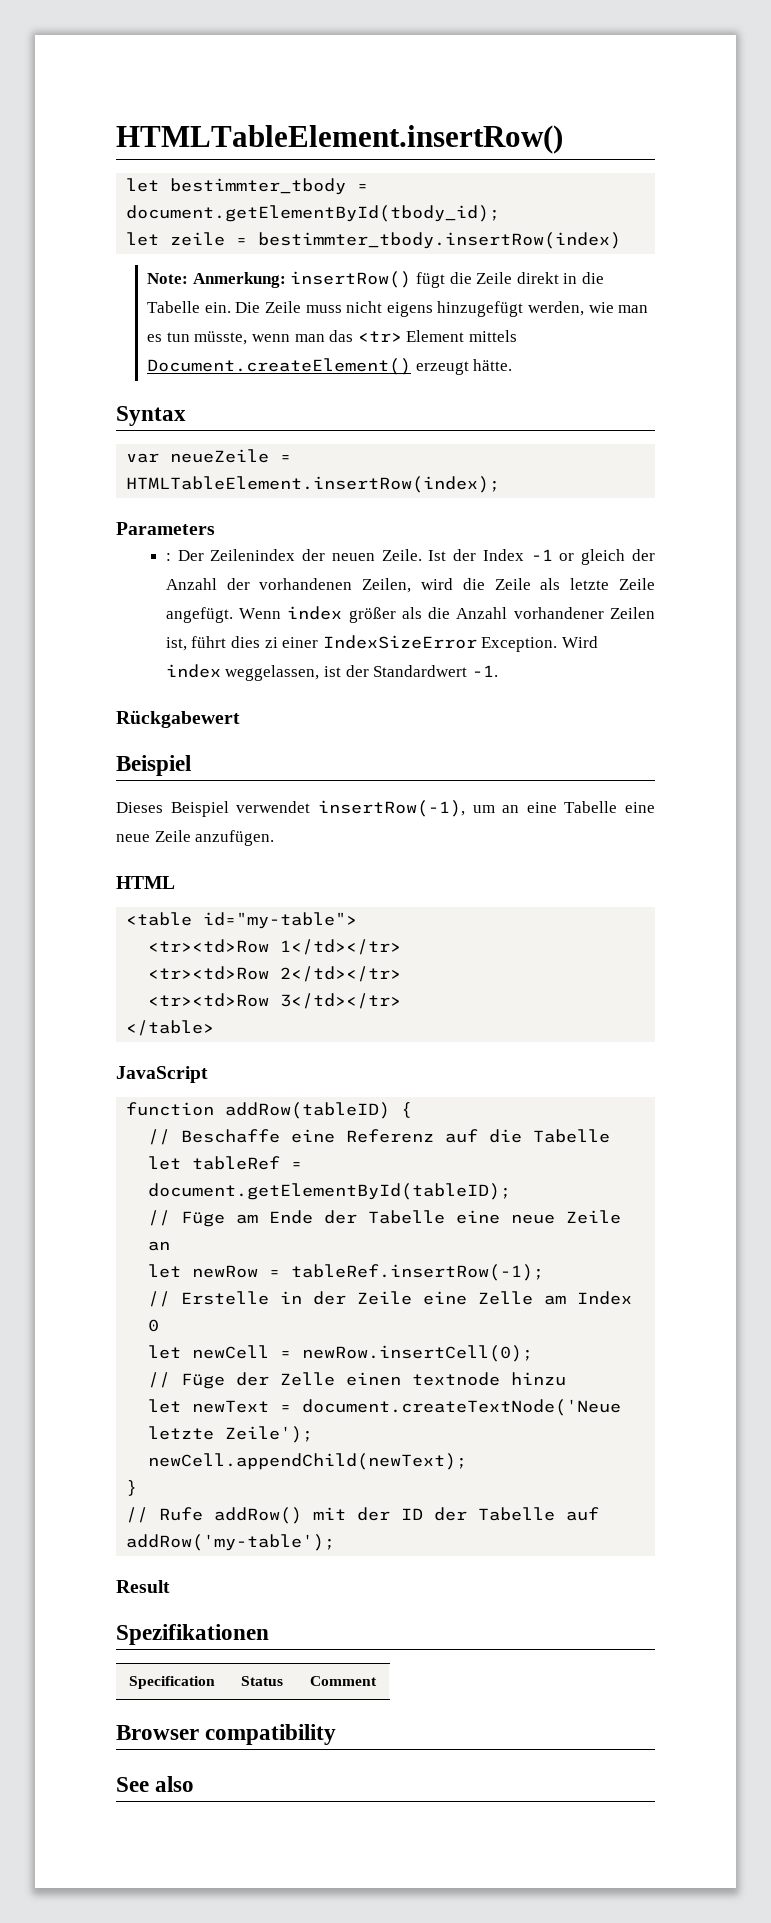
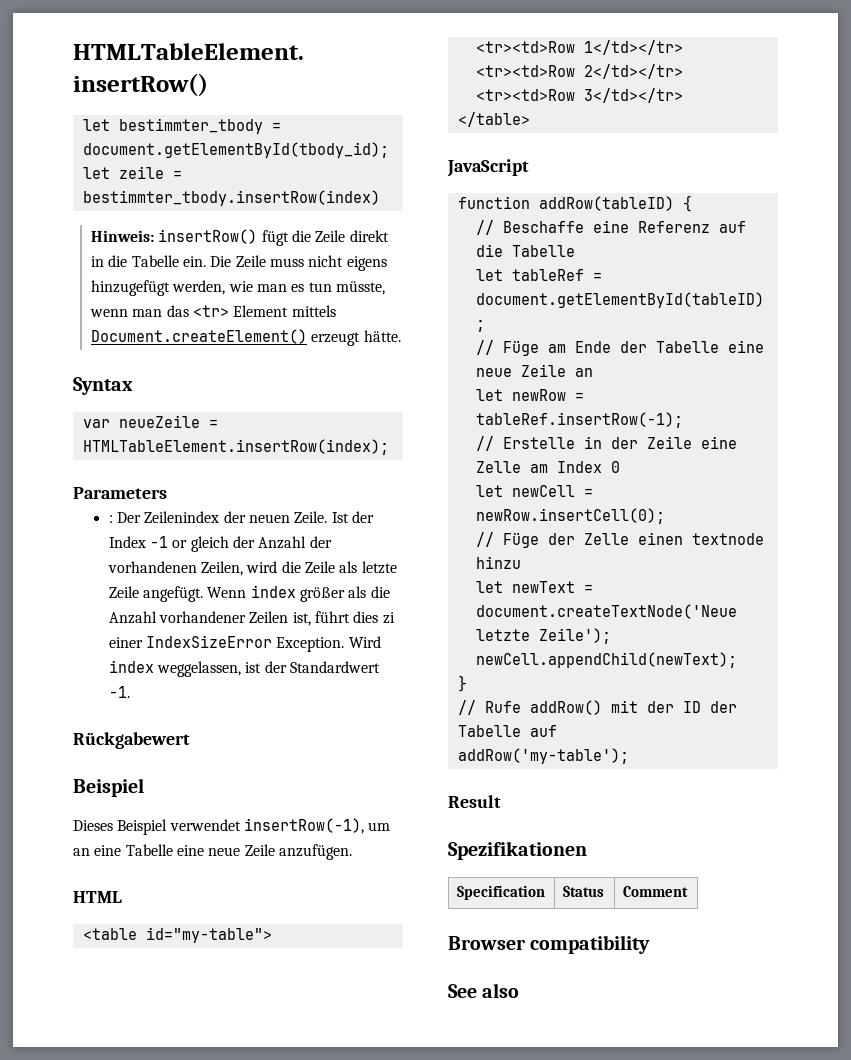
[147,272,286,288] Note: Anmerkung: -> [91,230,155,242] Hinweis:

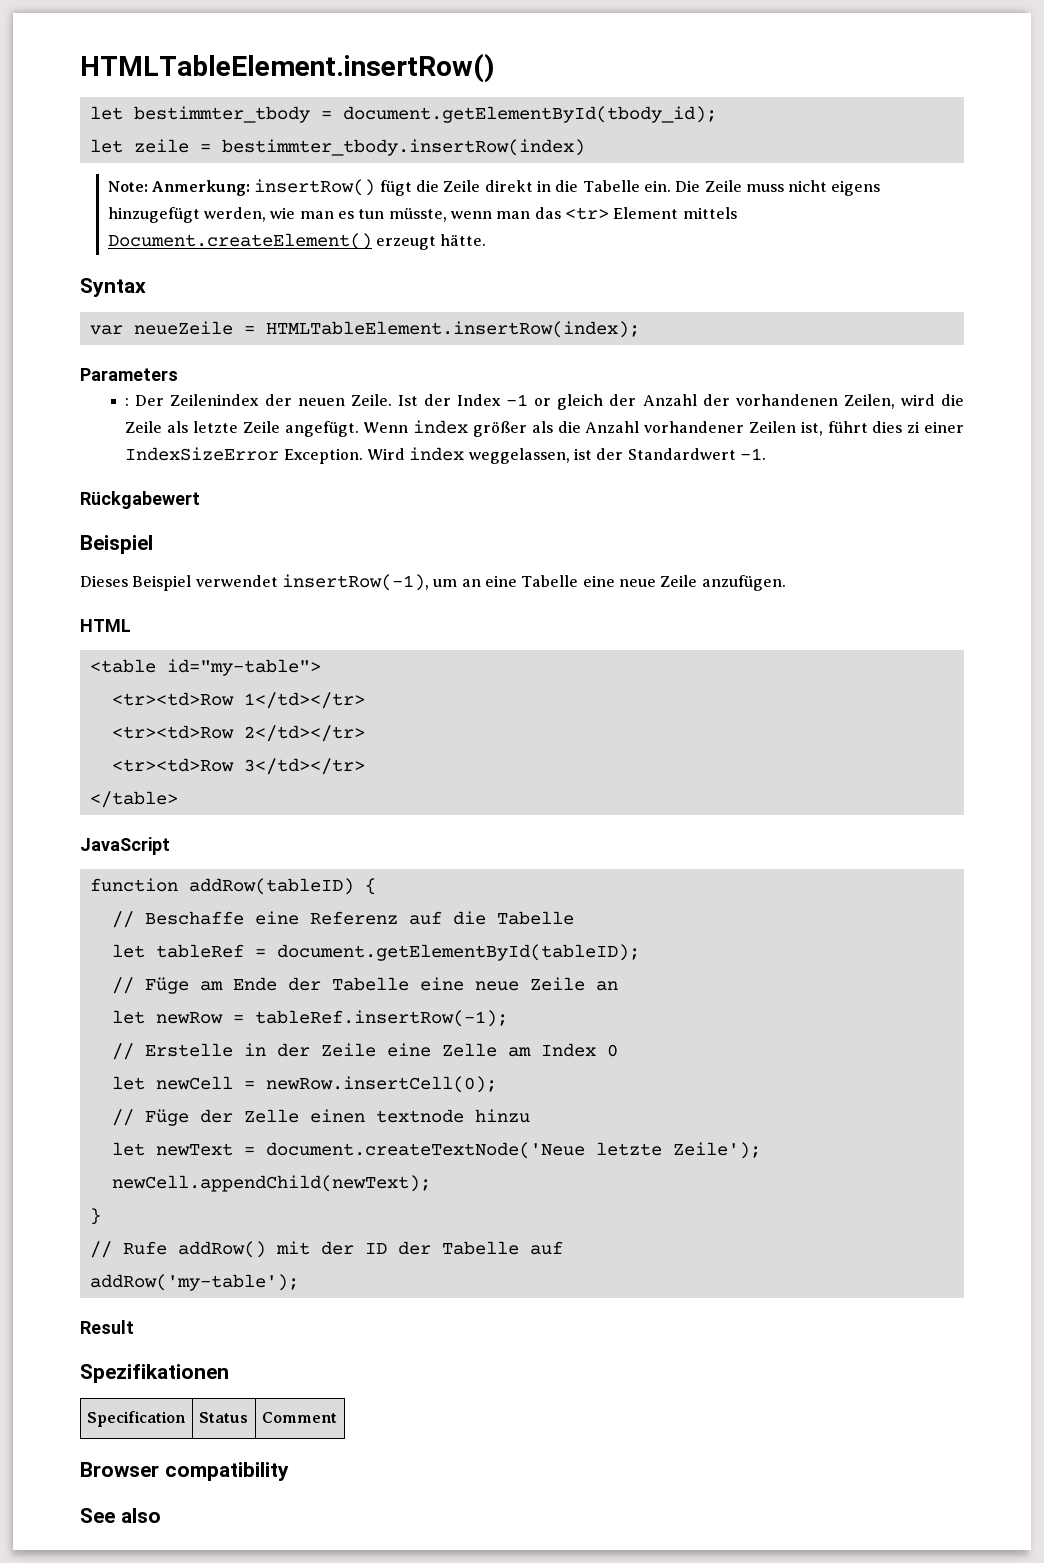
[91,230,155,242] Hinweis: -> [107,180,251,196] Note: Anmerkung:

